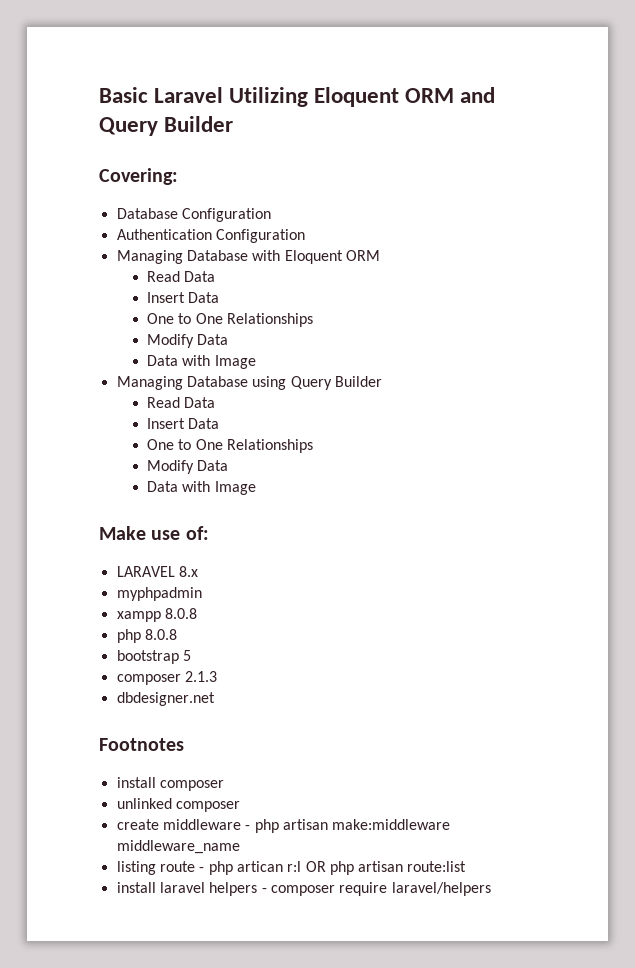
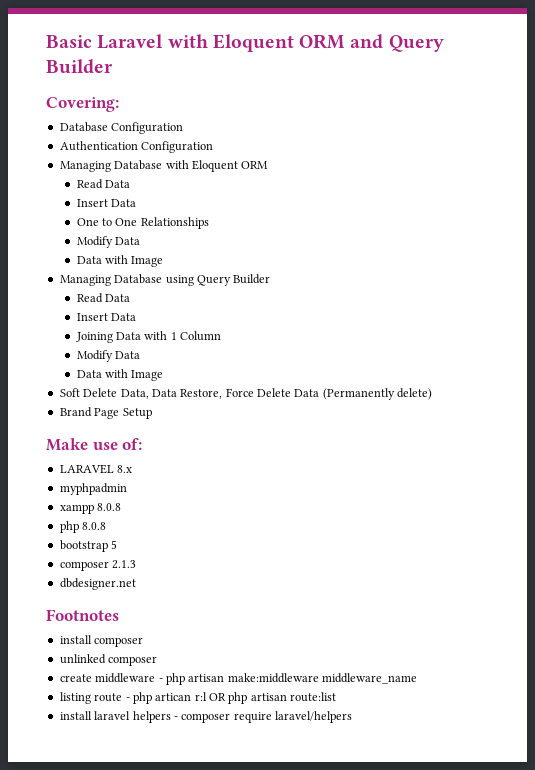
[229,87,309,107] Utilizing -> [167,34,208,48] with
[146,439,313,453] [146,460,229,474] [146,481,256,495] One to One Relationships // Modify Data // Data with Image -> [75,331,222,343] [76,350,140,362] [76,369,164,381] [59,388,433,400] [59,407,152,419] Joining Data with 1 Column // Modify Data // Data with Image // Soft Delete Data, Data Restore, Force Delete Data (Permanently delete) // Brand Page Setup

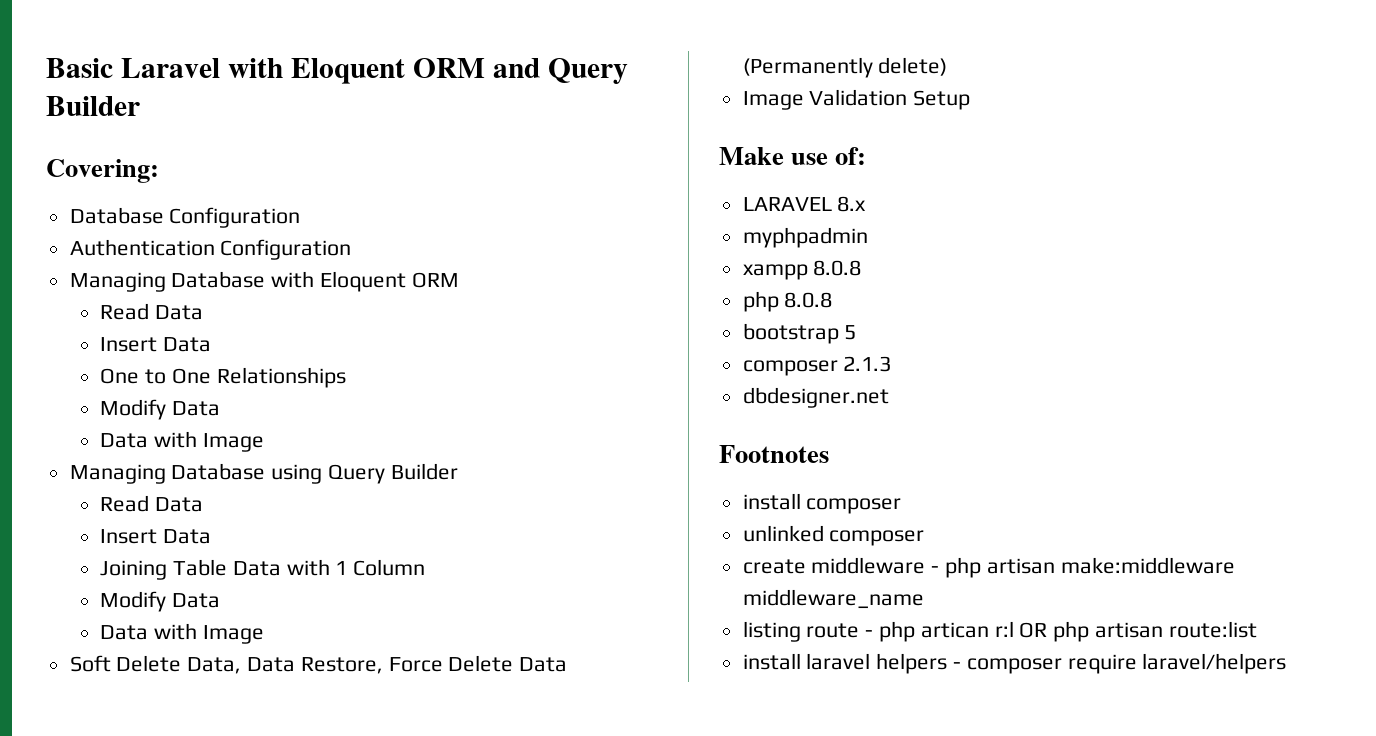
(113, 337) none -> [173,559,228,576] Table
[59,407,120,419] Brand Page -> [742,89,908,110] Image Validation

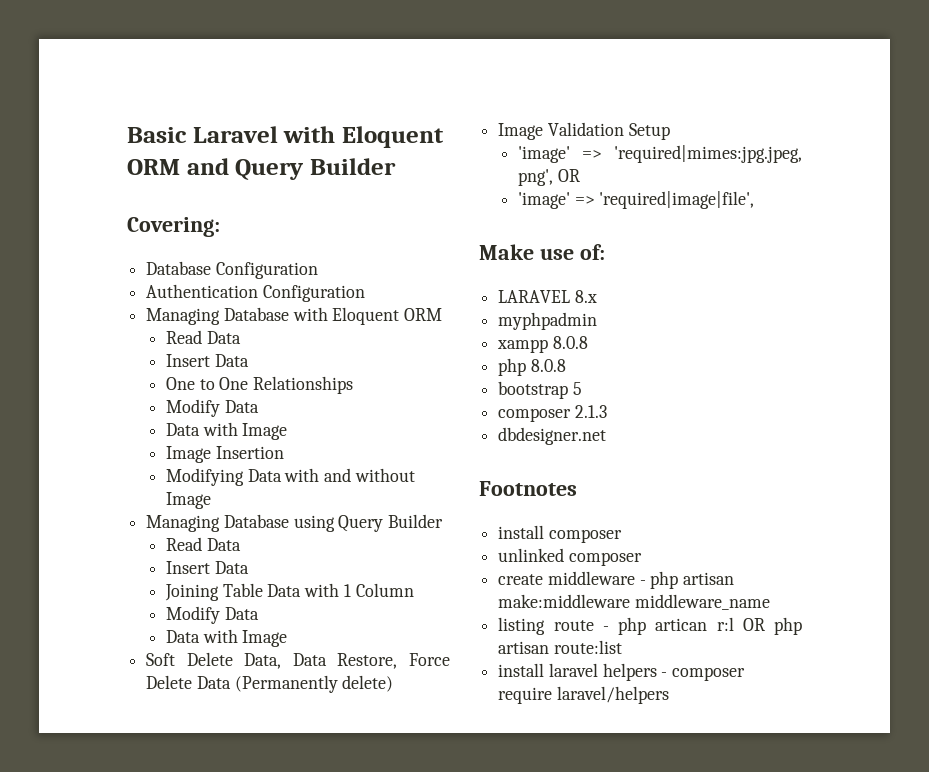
(264, 442) none -> [165,446,284,463] [165,468,415,486] [165,492,211,509] // Image Insertion // Modifying Data with and without Image
(971, 100) none -> [517,145,802,163] [517,169,580,186] [517,191,755,209] // 'image' => 'required|mimes:jpg.jpeg, png', OR // 'image' => 'required|image|file',

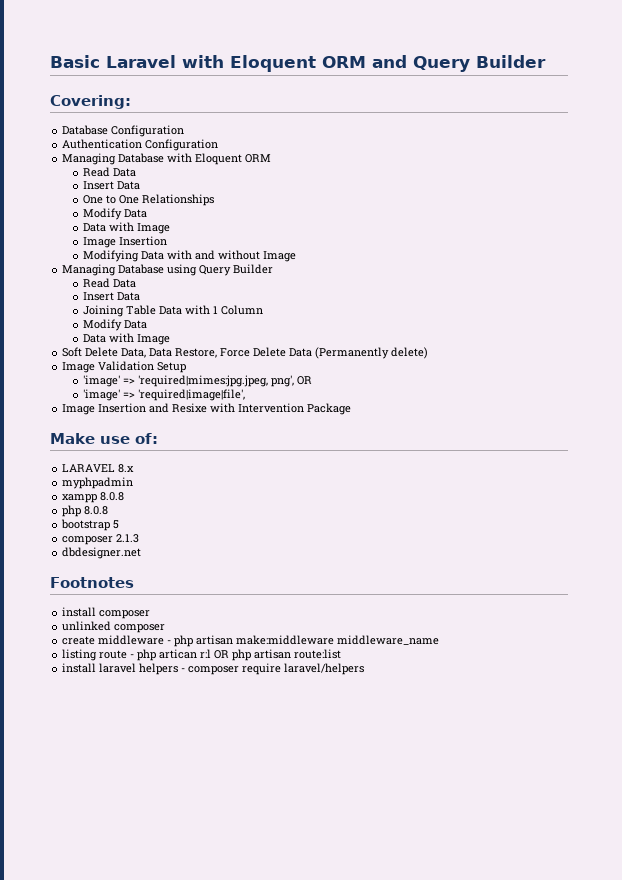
(755, 200) none -> [62,403,352,415] // Image Insertion and Resixe with Intervention Package

